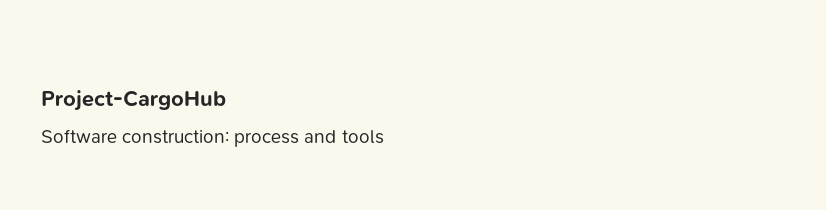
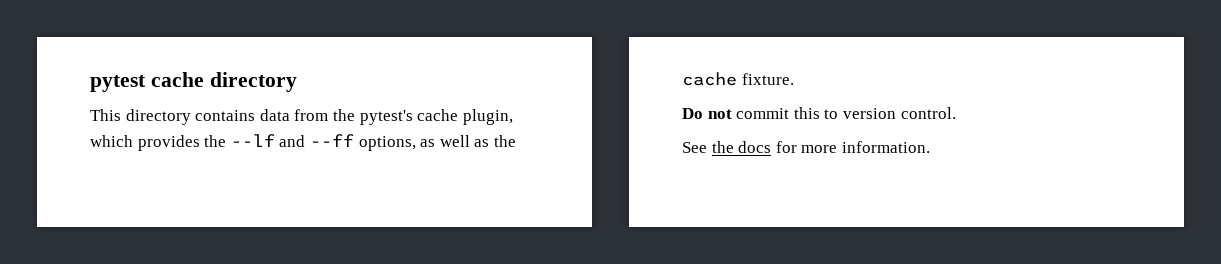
[41,90,226,111] [41,129,384,147] Project-CargoHub // Software construction: process and tools -> [90,72,297,92] [90,109,513,125] [90,134,516,151] [682,72,794,86] [682,107,956,119] [682,141,930,153] pytest cache directory // This directory contains data from the pytest's cache plugin, which provides the --lf and --ff options, as well as the cache fixture. // Do not commit this to version control. // See the docs for more information.

